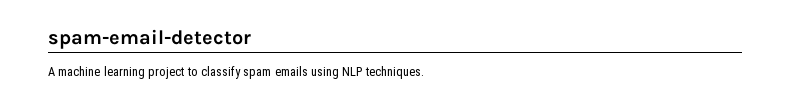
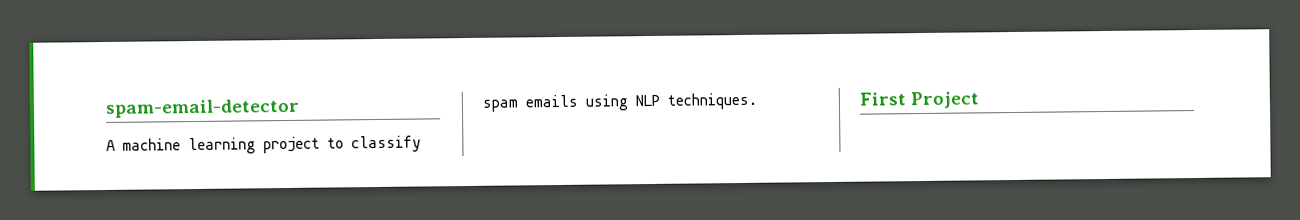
(424, 72) none -> [859,91,981,110] // First Project

